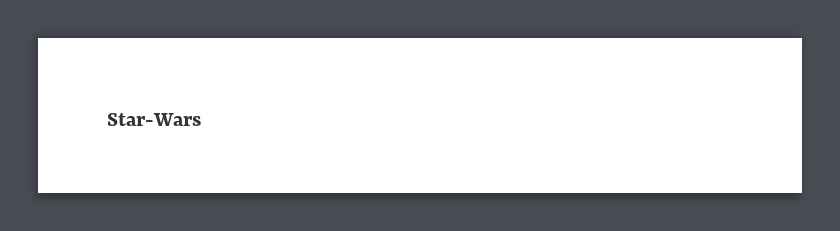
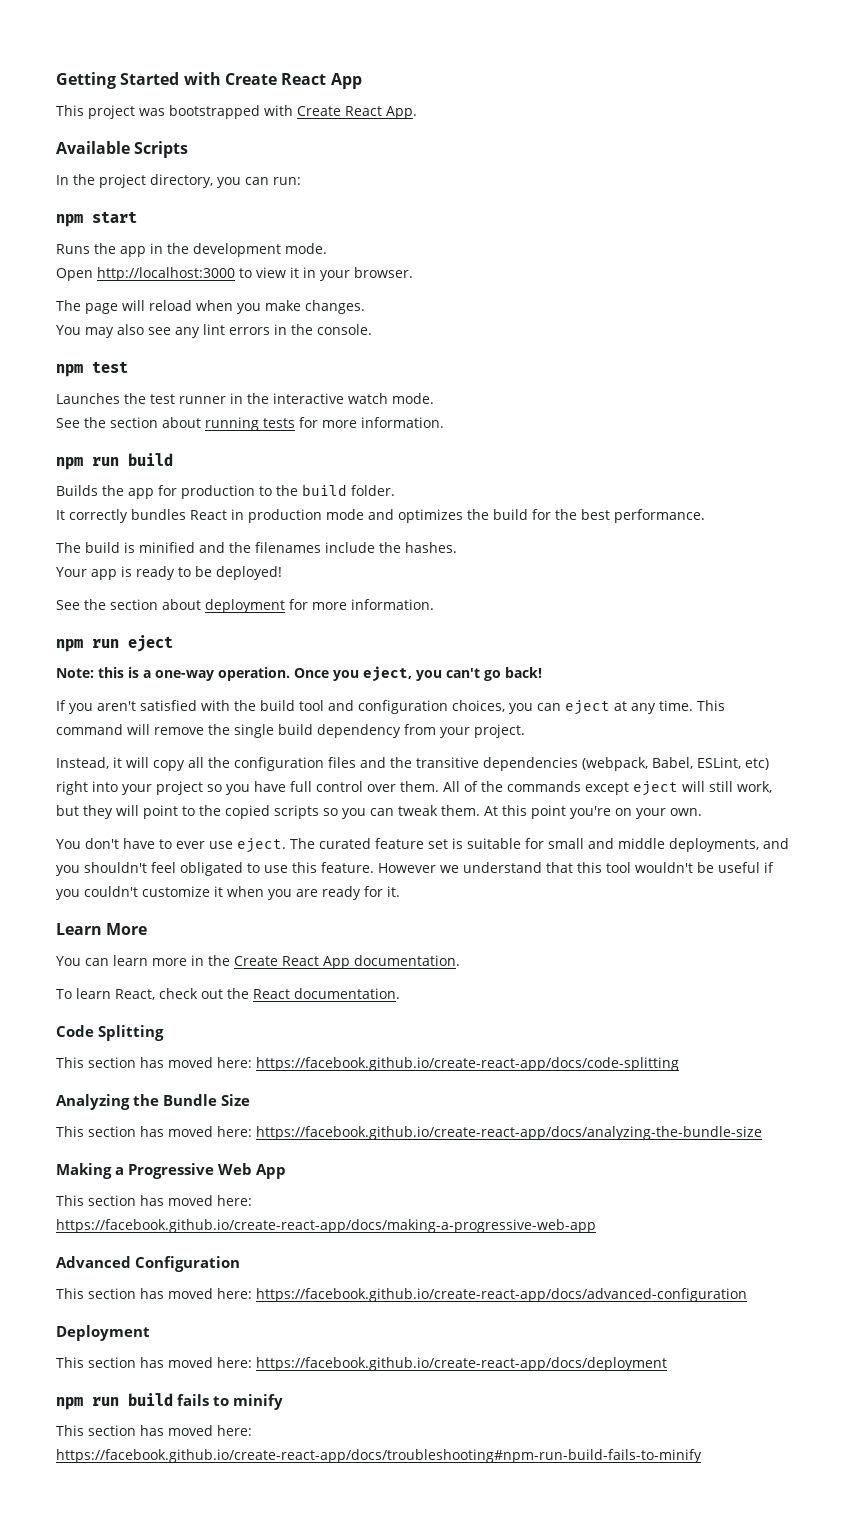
[107,113,201,126] Star-Wars -> [56,72,362,89] [56,105,417,119] [56,141,189,158] [56,174,301,188] [56,211,137,227] [56,243,327,257] [56,267,413,281] [56,300,365,314] [56,324,372,338] [56,361,128,377] [56,393,434,404] [56,417,444,431] [56,453,173,470] [56,484,395,499] [56,509,705,523] [56,542,457,553] [56,566,282,580] [56,599,434,613] [56,635,173,652] [56,666,542,682] [56,700,725,715] [56,724,525,738] [56,757,769,771] [56,781,772,796] [56,805,702,819] [56,838,789,853] [56,862,774,876] [56,886,400,900] [56,923,148,935] [56,955,460,969] [56,988,400,1000] [56,1025,164,1041] [56,1057,679,1071] [56,1094,250,1110] [56,1126,762,1140] [56,1163,286,1179] [56,1195,252,1206] [56,1219,596,1233] [56,1256,240,1272] [56,1288,747,1302] [56,1325,150,1341] [56,1357,667,1371] [56,1393,283,1410] [56,1425,252,1436] [56,1449,702,1463] Getting Started with Create React App // This project was bootstrapped with Create React App. // Available Scripts // In the project directory, you can run: // npm start // Runs the app in the development mode. // Open http://localhost:3000 to view it in your browser. // The page will reload when you make changes. // You may also see any lint errors in the console. // npm test // Launches the test runner in the interactive watch mode. // See the section about running tests for more information. // npm run build // Builds the app for production to the build folder. // It correctly bundles React in production mode and optimizes the build for the best performance. // The build is minified and the filenames include the hashes. // Your app is ready to be deployed! // See the section about deployment for more information. // npm run eject // Note: this is a one-way operation. Once you eject, you can't go back! // If you aren't satisfied with the build tool and configuration choices, you can eject at any time. This command will remove the single build dependency from your project. // Instead, it will copy all the configuration files and the transitive dependencies (webpack, Babel, ESLint, etc) right into your project so you have full control over them. All of the commands except eject will still work, but they will point to the copied scripts so you can tweak them. At this point you're on your own. // You don't have to ever use eject. The curated feature set is suitable for small and middle deployments, and you shouldn't feel obligated to use this feature. However we understand that this tool wouldn't be useful if you couldn't customize it when you are ready for it. // Learn More // You can learn more in the Create React App documentation. // To learn React, check out the React documentation. // Code Splitting // This section has moved here: https://facebook.github.io/create-react-app/docs/code-splitting // Analyzing the Bundle Size // This section has moved here: https://facebook.github.io/create-react-app/docs/analyzing-the-bundle-size // Making a Progressive Web App // This section has moved here: https://facebook.github.io/create-react-app/docs/making-a-progressive-web-app // Advanced Configuration // This section has moved here: https://facebook.github.io/create-react-app/docs/advanced-configuration // Deployment // This section has moved here: https://facebook.github.io/create-react-app/docs/deployment // npm run build fails to minify // This section has moved here: https://facebook.github.io/create-react-app/docs/troubleshooting#npm-run-build-fails-to-minify

